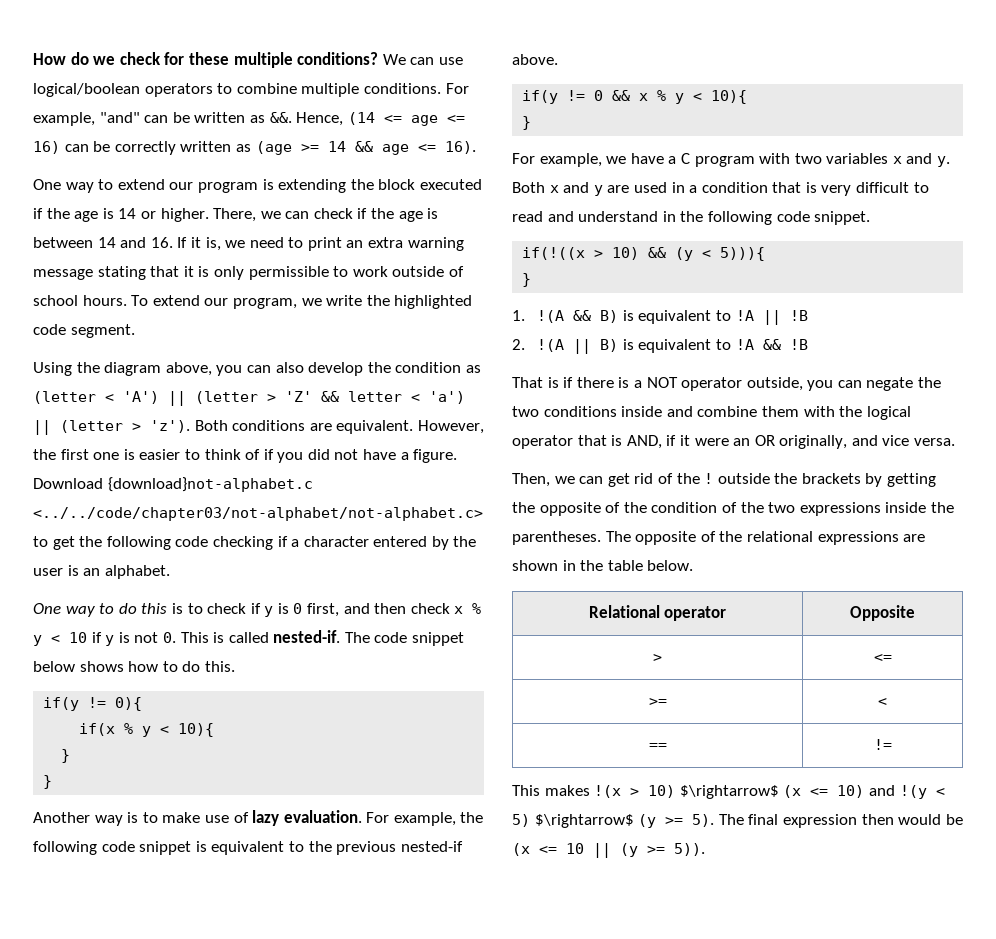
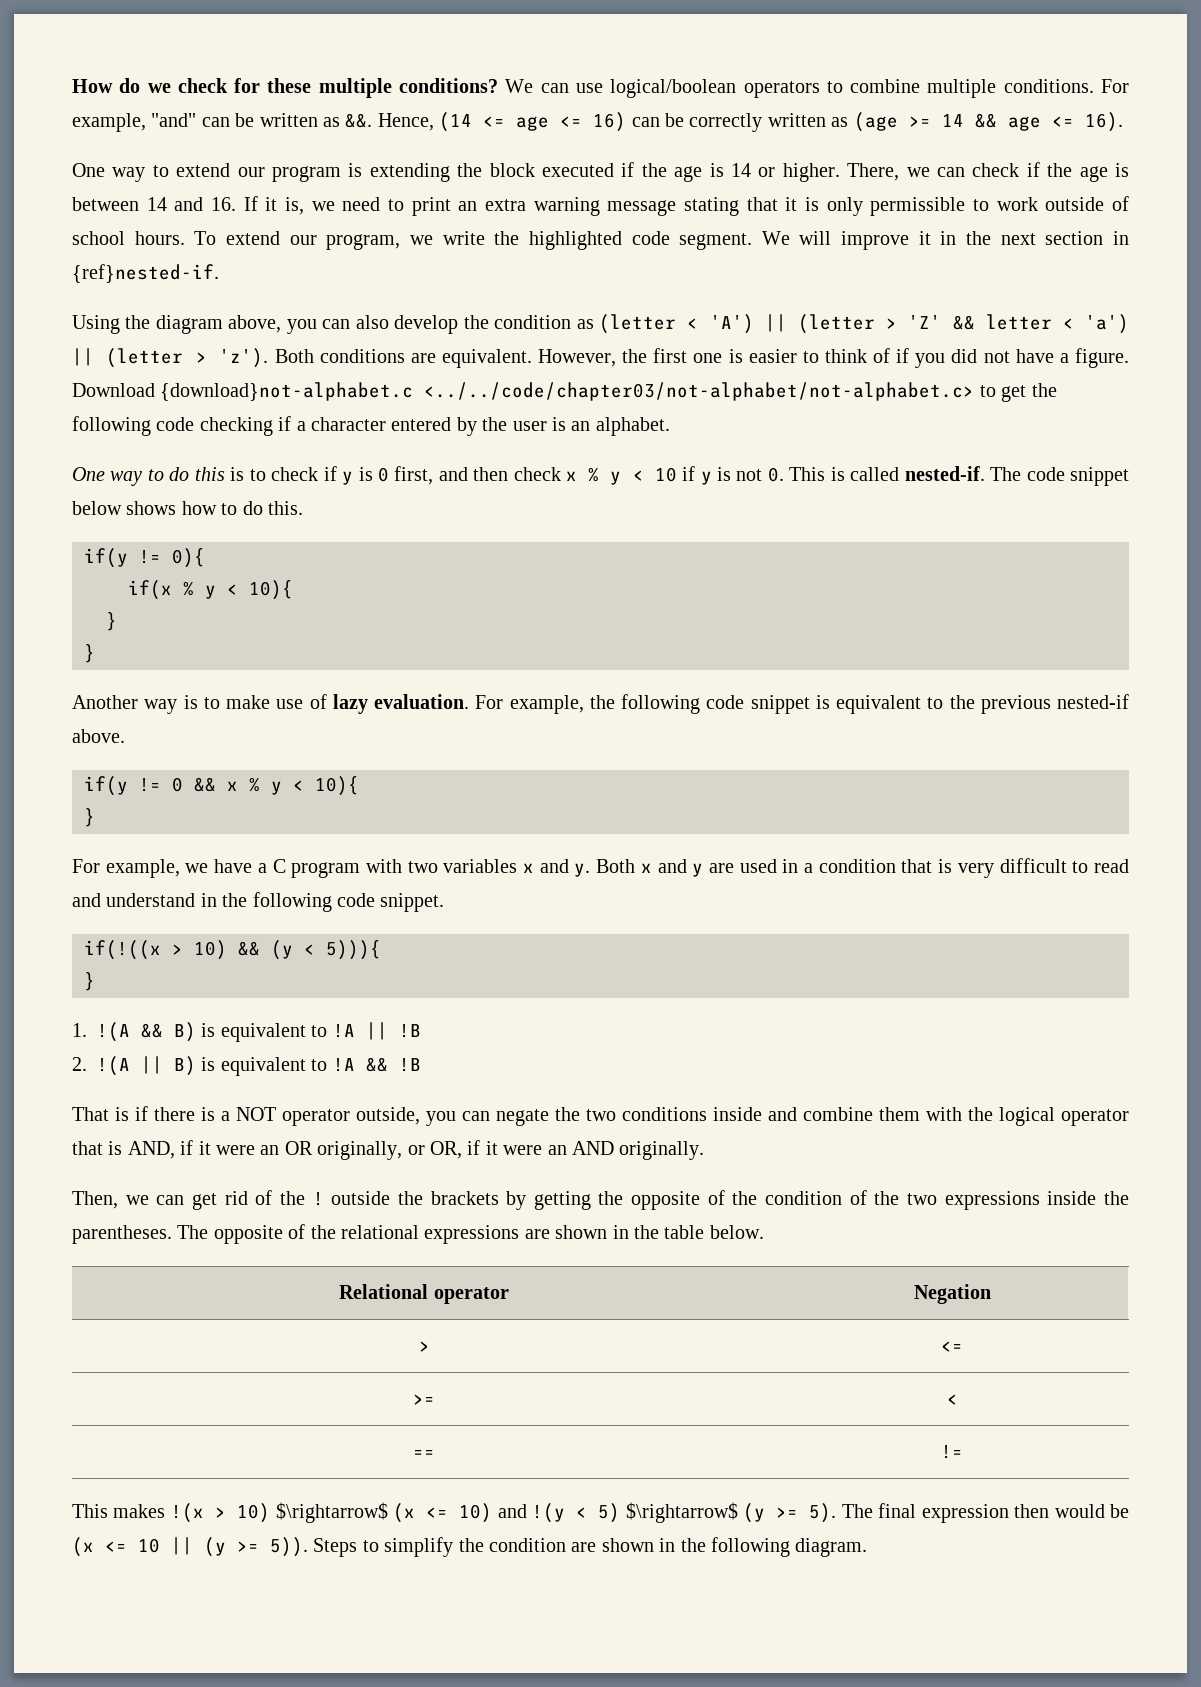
(135, 331) none -> [761,231,1129,250] [72,264,219,283] We will improve it in the next section in {ref}nested-if.
[851,435,956,446] and vice versa. -> [407,1140,705,1160] or OR, if it were an AND originally.
[850,605,915,621] Opposite -> [913,1284,991,1304] Negation
(705, 849) none -> [313,1537,868,1557] Steps to simplify the condition are shown in the following diagram.

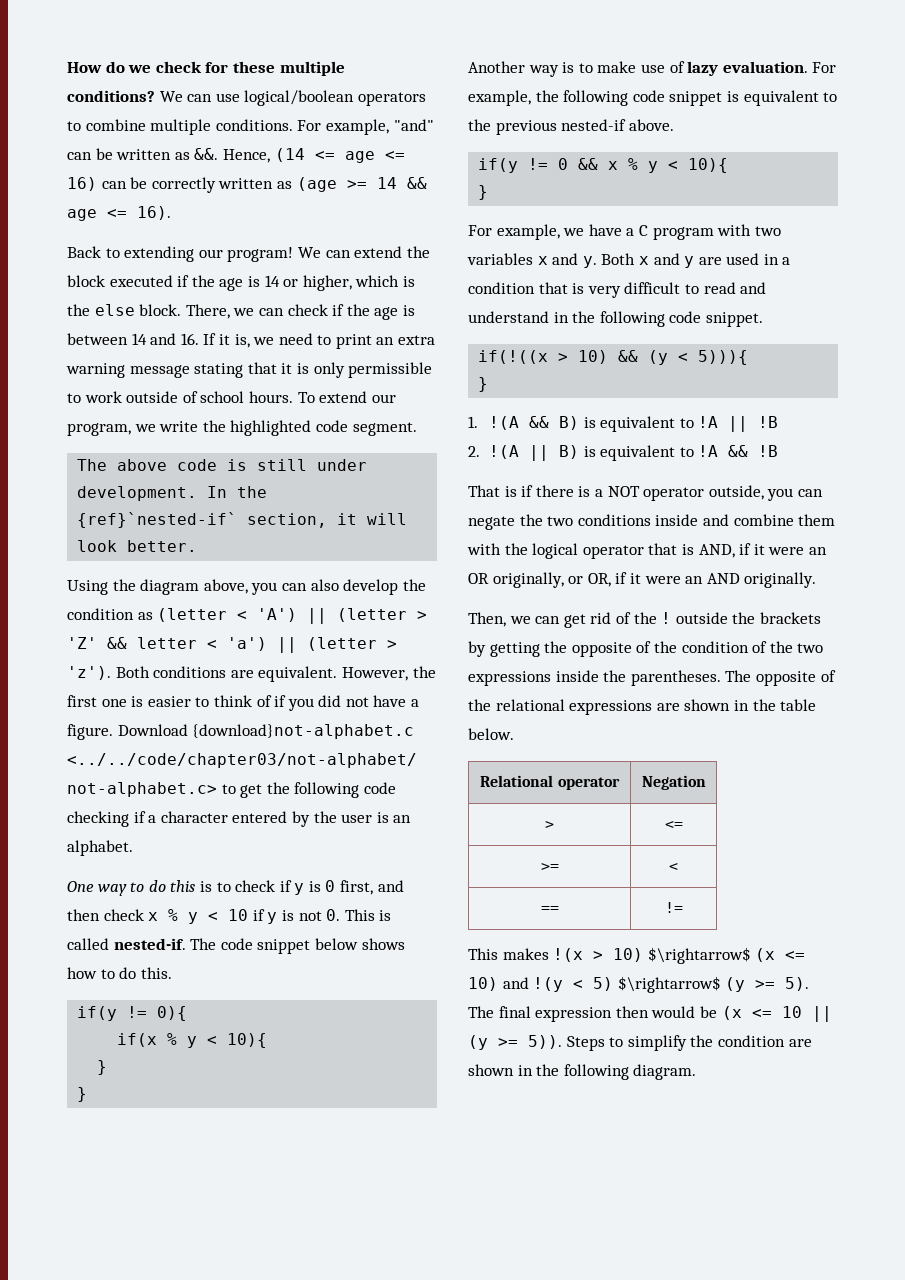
[72,163,450,182] One way to extend our program is extending -> [67,246,403,262] Back to extending our program! We can extend
[782,163,840,182] higher. -> [302,275,415,291] [67,304,182,316] higher, which is the else block.
[761,231,1129,250] [72,264,219,283] We will improve it in the next section in {ref}nested-if. -> [77,459,368,471] [77,486,268,501] [77,512,408,528] [77,540,198,552] // The above code is still under development. In the {ref}`nested-if` section, it will look better.

